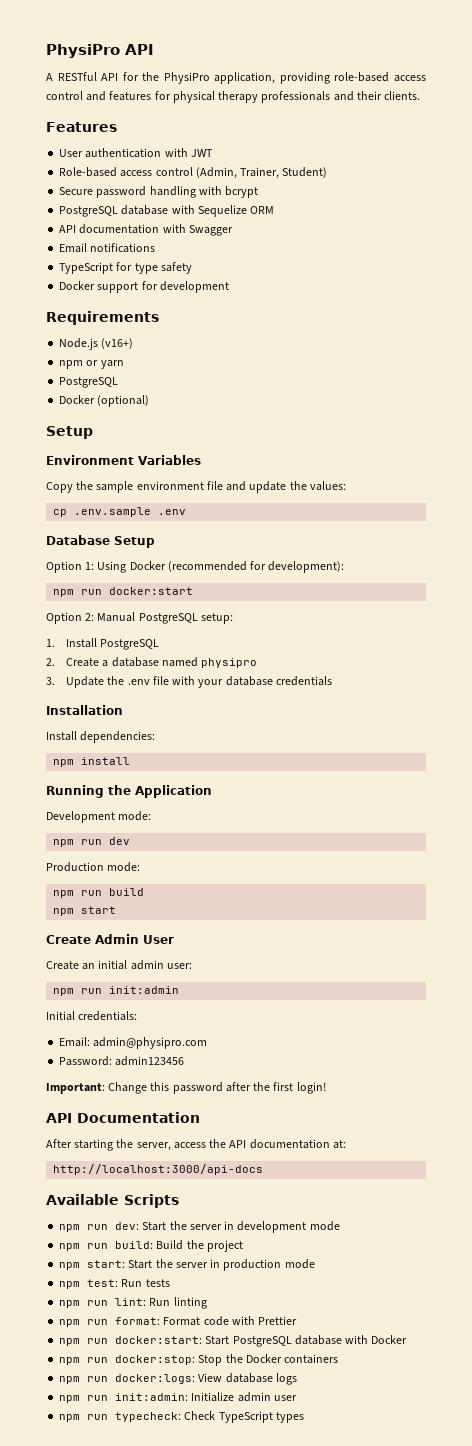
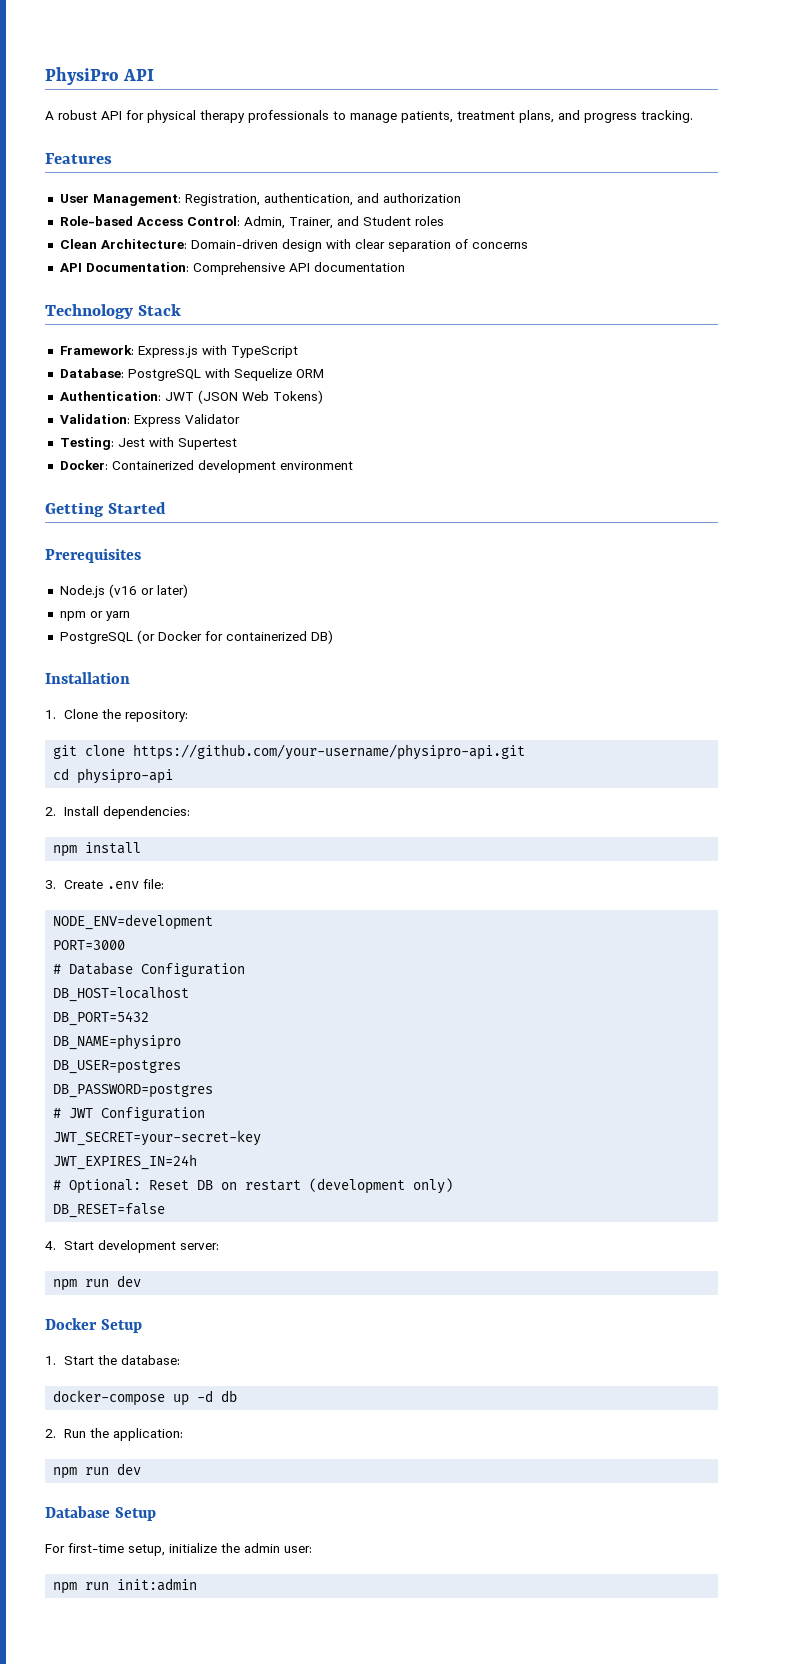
[57,72,97,81] RESTful -> [58,110,97,120] robust
[142,72,426,84] [46,91,421,103] [46,122,117,132] [59,148,213,158] [59,167,328,179] [59,186,259,198] [59,205,275,217] [59,224,233,236] [59,243,156,253] [59,262,192,274] [59,281,229,293] [46,311,159,325] [59,338,134,350] [59,360,124,369] [59,377,119,388] [59,395,150,407] [46,426,93,439] [46,455,201,465] [46,481,346,493] [53,507,187,517] [46,535,155,548] [46,561,345,573] [53,587,194,597] [46,612,233,624] [46,638,160,650] [46,657,258,668] [46,676,332,688] [46,705,123,715] [46,731,156,743] [53,757,131,767] [46,785,212,798] [46,811,152,823] [53,837,131,847] [46,862,141,872] [53,888,145,898] [53,906,117,916] [46,934,174,944] [46,960,128,970] the PhysiPro application, providing role-based access control and features for physical therapy professionals and their clients. // Features // User authentication with JWT // Role-based access control (Admin, Trainer, Student) // Secure password handling with bcrypt // PostgreSQL database with Sequelize ORM // API documentation with Swagger // Email notifications // TypeScript for type safety // Docker support for development // Requirements // Node.js (v16+) // npm or yarn // PostgreSQL // Docker (optional) // Setup // Environment Variables // Copy the sample environment file and update the values: // cp .env.sample .env // Database Setup // Option 1: Using Docker (recommended for development): // npm run docker:start // Option 2: Manual PostgreSQL setup: // 1. Install PostgreSQL // 2. Create a database named physipro // 3. Update the .env file with your database credentials // Installation // Install dependencies: // npm install // Running the Application // Development mode: // npm run dev // Production mode: // npm run build // npm start // Create Admin User // Create an initial -> [147,110,693,123] [45,153,112,164] [59,193,461,206] [59,216,444,229] [59,239,528,252] [59,262,405,275] [45,304,181,319] [59,345,298,358] [59,368,324,381] [59,390,323,404] [59,414,240,427] [59,437,237,450] [59,460,353,473] [45,502,166,517] [45,548,141,563] [59,584,188,598] [59,611,130,621] [59,630,333,644] [45,672,130,684] [45,709,188,722] [53,744,526,760] [53,768,174,784] [45,806,190,819] [53,842,142,857] [45,879,164,889] [53,914,214,930] [53,940,126,950] [53,962,246,977] [53,986,190,1002] [53,1011,150,1026] [53,1034,182,1050] [53,1060,182,1074] [53,1084,214,1098] [53,1107,206,1121] [53,1130,262,1146] [53,1154,198,1170] [53,1178,454,1194] [53,1203,166,1218] [45,1240,219,1253] [53,1275,142,1291] [45,1318,142,1333] [45,1355,180,1365] [53,1390,238,1406] [45,1428,183,1441] [53,1463,142,1479] [45,1506,156,1521] [45,1543,240,1556] physical therapy professionals to manage patients, treatment plans, and progress tracking. // Features // User Management: Registration, authentication, and authorization // Role-based Access Control: Admin, Trainer, and Student roles // Clean Architecture: Domain-driven design with clear separation of concerns // API Documentation: Comprehensive API documentation // Technology Stack // Framework: Express.js with TypeScript // Database: PostgreSQL with Sequelize ORM // Authentication: JWT (JSON Web Tokens) // Validation: Express Validator // Testing: Jest with Supertest // Docker: Containerized development environment // Getting Started // Prerequisites // Node.js (v16 or later) // npm or yarn // PostgreSQL (or Docker for containerized DB) // Installation // 1. Clone the repository: // git clone https://github.com/your-username/physipro-api.git // cd physipro-api // 2. Install dependencies: // npm install // 3. Create .env file: // NODE_ENV=development // PORT=3000 // # Database Configuration // DB_HOST=localhost // DB_PORT=5432 // DB_NAME=physipro // DB_USER=postgres // DB_PASSWORD=postgres // # JWT Configuration // JWT_SECRET=your-secret-key // JWT_EXPIRES_IN=24h // # Optional: Reset DB on restart (development only) // DB_RESET=false // 4. Start development server: // npm run dev // Docker Setup // 1. Start the database: // docker-compose up -d db // 2. Run the application: // npm run dev // Database Setup // For first-time setup, initialize the
[46,1011,138,1021] [59,1037,208,1049] [59,1056,185,1066] [46,1082,326,1094] [46,1112,200,1123] [46,1139,346,1151] [53,1164,264,1175] [46,1194,179,1208] [59,1221,340,1233] [59,1240,243,1252] [59,1259,315,1271] [59,1279,170,1289] [59,1297,207,1309] [59,1316,298,1327] [59,1335,408,1347] [59,1354,339,1366] [59,1373,297,1385] [59,1392,297,1403] [59,1411,304,1423] // Initial credentials: // Email: admin@physipro.com // Password: admin123456 // Important: Change this password after the first login! // API Documentation // After starting the server, access the API documentation at: // http://localhost:3000/api-docs // Available Scripts // npm run dev: Start the server in development mode // npm run build: Build the project // npm start: Start the server in production mode // npm test: Run tests // npm run lint: Run linting // npm run format: Format code with Prettier // npm run docker:start: Start PostgreSQL database with Docker // npm run docker:stop: Stop the Docker containers // npm run docker:logs: View database logs // npm run init:admin: Initialize admin user // npm run typecheck: Check TypeScript types -> (198, 1584) none

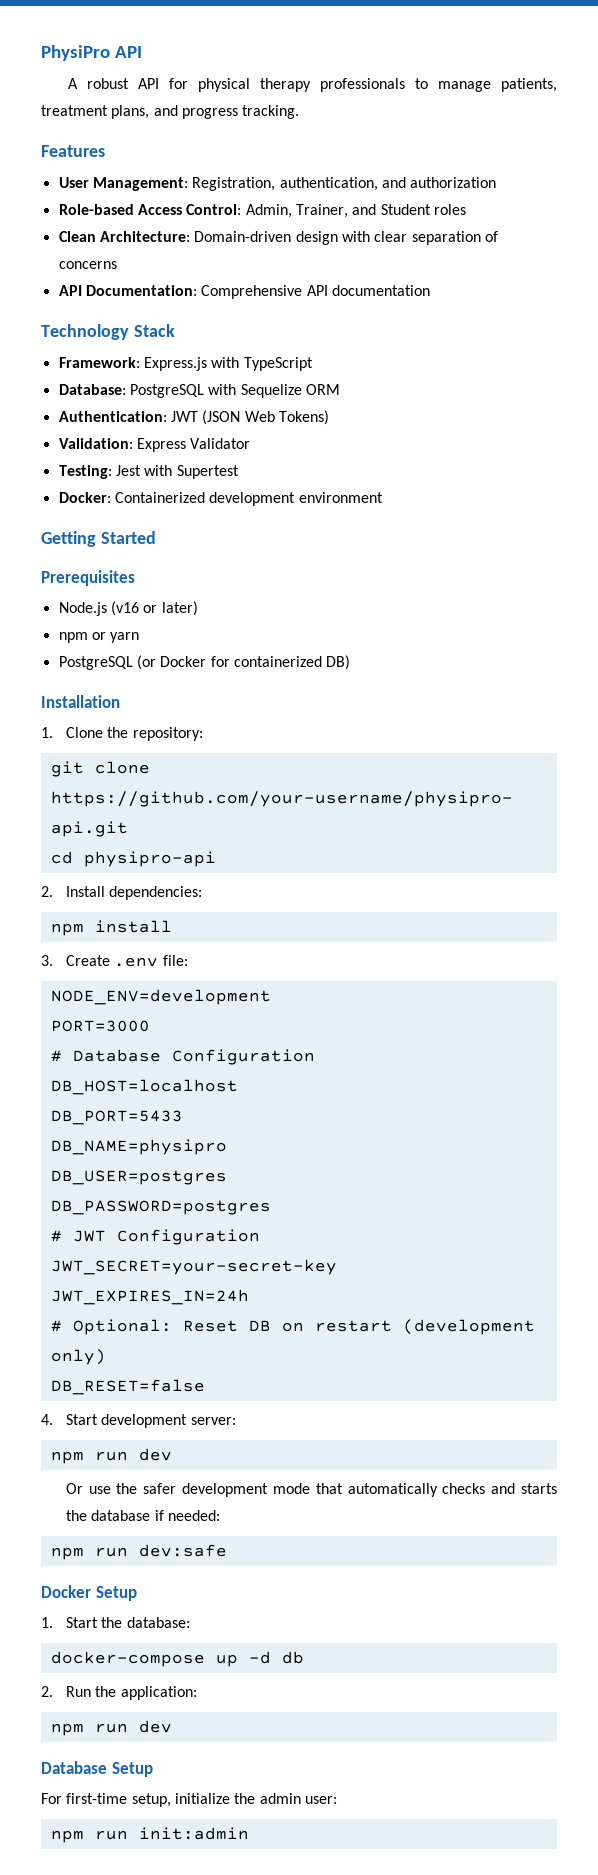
[53,1011,150,1026] DB_PORT=5432 -> [50,1110,183,1125] DB_PORT=5433
(142, 1281) none -> [65,1483,558,1497] [65,1510,220,1521] [50,1544,227,1560] // Or use the safer development mode that automatically checks and starts the database if needed: // npm run dev:safe

